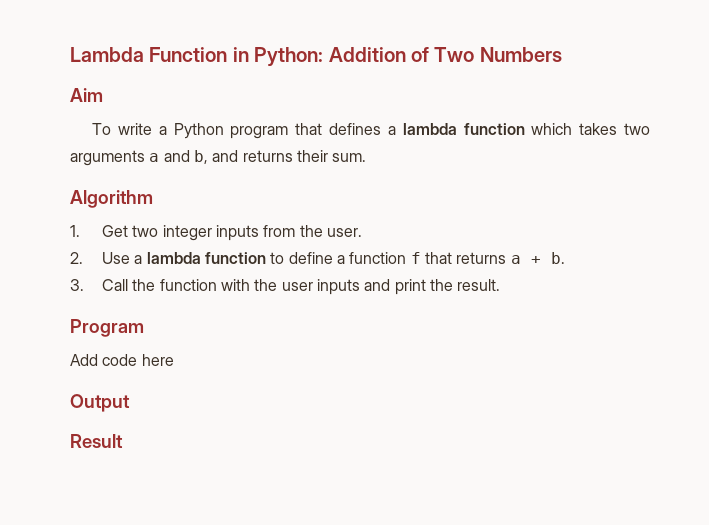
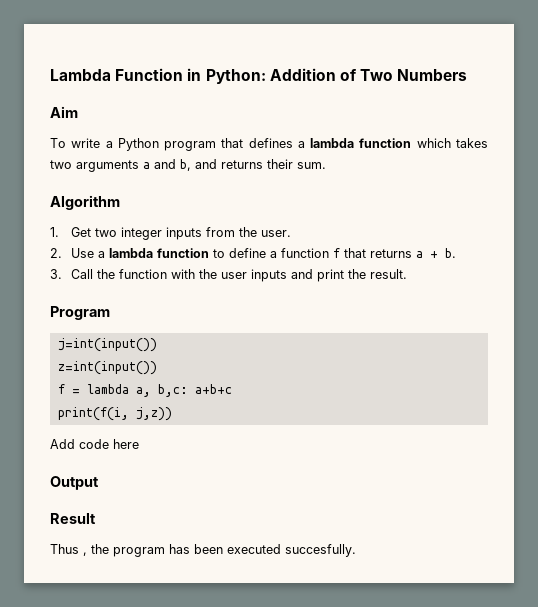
(144, 328) none -> [57,338,157,352] [57,361,157,375] [57,384,232,397] [57,407,172,421] // j=int(input()) // z=int(input()) // f = lambda a, b,c: a+b+c // print(f(i, j,z))
(123, 441) none -> [50,544,356,557] // Thus , the program has been executed succesfully.

